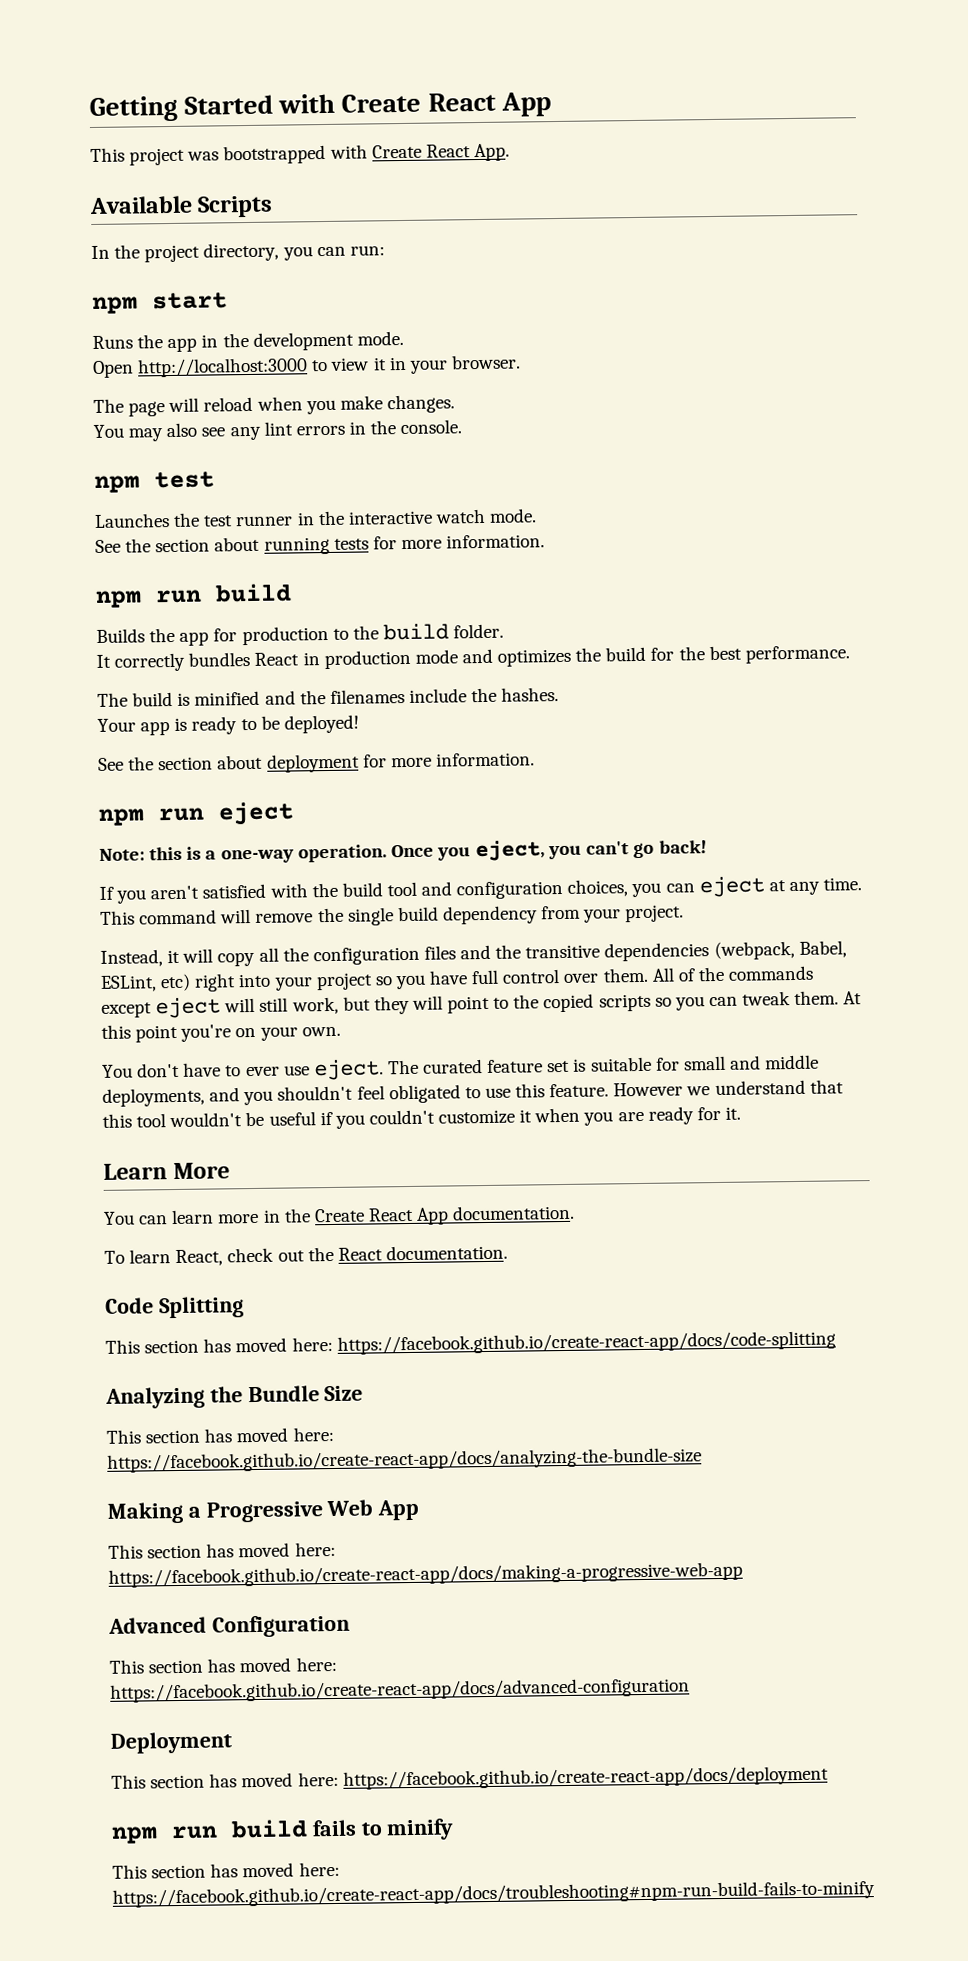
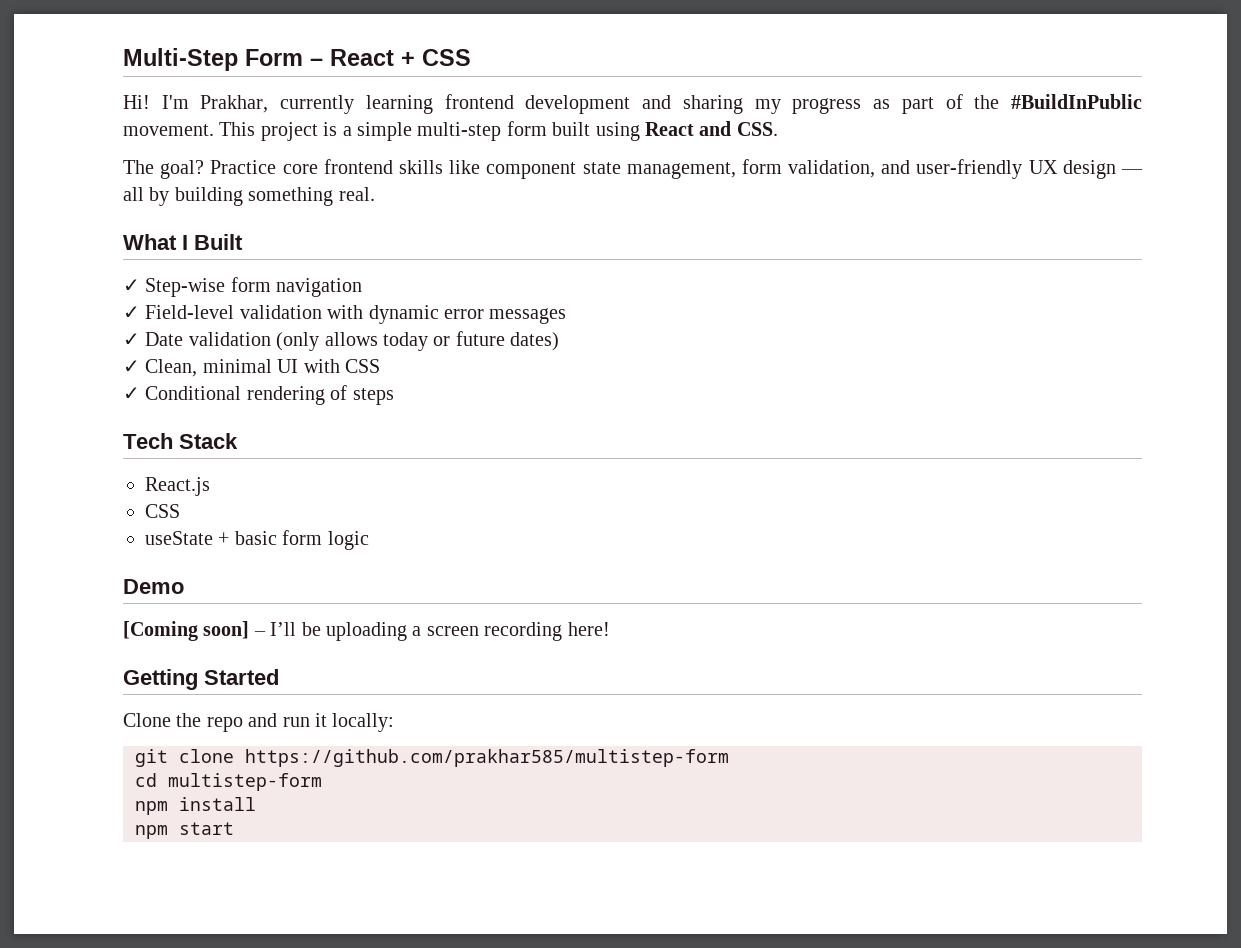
[89,92,551,123] [90,143,510,166] [89,195,274,218] [91,242,385,263] [92,292,228,315] [92,330,404,353] [92,354,521,378] [93,394,455,417] [93,419,463,442] [94,471,215,493] [94,508,538,528] [95,534,546,555] [95,583,292,608] [96,623,505,646] [96,645,850,672] [97,687,560,707] [97,714,359,736] [98,752,535,773] [98,801,294,826] [99,840,707,864] [99,876,863,904] [100,904,685,926] [100,940,847,967] [100,965,815,992] [101,990,863,1019] [101,1024,341,1043] [102,1054,820,1081] [102,1079,844,1107] [102,1106,741,1129] [103,1162,231,1180] [103,1204,576,1225] [104,1244,508,1267] [105,1296,244,1319] [105,1330,836,1355] [105,1385,364,1409] [106,1426,334,1444] [107,1447,702,1473] [107,1499,420,1524] [108,1541,336,1559] [108,1561,743,1588] [108,1614,350,1638] [109,1656,337,1674] [110,1677,690,1703] [110,1731,232,1754] [111,1765,829,1790] [111,1818,455,1844] [112,1861,340,1879] [112,1880,875,1908] Getting Started with Create React App // This project was bootstrapped with Create React App. // Available Scripts // In the project directory, you can run: // npm start // Runs the app in the development mode. // Open http://localhost:3000 to view it in your browser. // The page will reload when you make changes. // You may also see any lint errors in the console. // npm test // Launches the test runner in the interactive watch mode. // See the section about running tests for more information. // npm run build // Builds the app for production to the build folder. // It correctly bundles React in production mode and optimizes the build for the best performance. // The build is minified and the filenames include the hashes. // Your app is ready to be deployed! // See the section about deployment for more information. // npm run eject // Note: this is a one-way operation. Once you eject, you can't go back! // If you aren't satisfied with the build tool and configuration choices, you can eject at any time. This command will remove the single build dependency from your project. // Instead, it will copy all the configuration files and the transitive dependencies (webpack, Babel, ESLint, etc) right into your project so you have full control over them. All of the commands except eject will still work, but they will point to the copied scripts so you can tweak them. At this point you're on your own. // You don't have to ever use eject. The curated feature set is suitable for small and middle deployments, and you shouldn't feel obligated to use this feature. However we understand that this tool wouldn't be useful if you couldn't customize it when you are ready for it. // Learn More // You can learn more in the Create React App documentation. // To learn React, check out the React documentation. // Code Splitting // This section has moved here: https://facebook.github.io/create-react-app/docs/code-splitting // Analyzing the Bundle Size // This section has moved here: https://facebook.github.io/create-react-app/docs/analyzing-the-bundle-size // Making a Progressive Web App // This section has moved here: https://facebook.github.io/create-react-app/docs/making-a-progressive-web-app // Advanced Configuration // This section has moved here: https://facebook.github.io/create-react-app/docs/advanced-configuration // Deployment // This section has moved here: https://facebook.github.io/create-react-app/docs/deployment // npm run build fails to minify // This section has moved here: https://facebook.github.io/create-react-app/docs/troubleshooting#npm-run-build-fails-to-minify -> [123,48,471,71] [123,94,1142,114] [123,121,778,141] [123,159,1143,179] [123,187,375,206] [123,234,243,250] [123,277,363,297] [123,305,567,324] [123,331,560,351] [123,359,380,377] [123,385,394,405] [123,433,238,449] [145,477,210,496] [145,504,180,518] [145,530,369,550] [123,579,184,594] [123,621,610,641] [123,669,279,690] [123,713,395,732] [135,749,729,767] [135,773,322,791] [135,797,256,815] [135,822,234,839] Multi-Step Form – React + CSS // Hi! I'm Prakhar, currently learning frontend development and sharing my progress as part of the #BuildInPublic movement. This project is a simple multi-step form built using React and CSS. // The goal? Practice core frontend skills like component state management, form validation, and user-friendly UX design — all by building something real. // What I Built // ✓ Step-wise form navigation // ✓ Field-level validation with dynamic error messages // ✓ Date validation (only allows today or future dates) // ✓ Clean, minimal UI with CSS // ✓ Conditional rendering of steps // Tech Stack // React.js // CSS // useState + basic form logic // Demo // [Coming soon] – I’ll be uploading a screen recording here! // Getting Started // Clone the repo and run it locally: // git clone https://github.com/prakhar585/multistep-form // cd multistep-form // npm install // npm start

